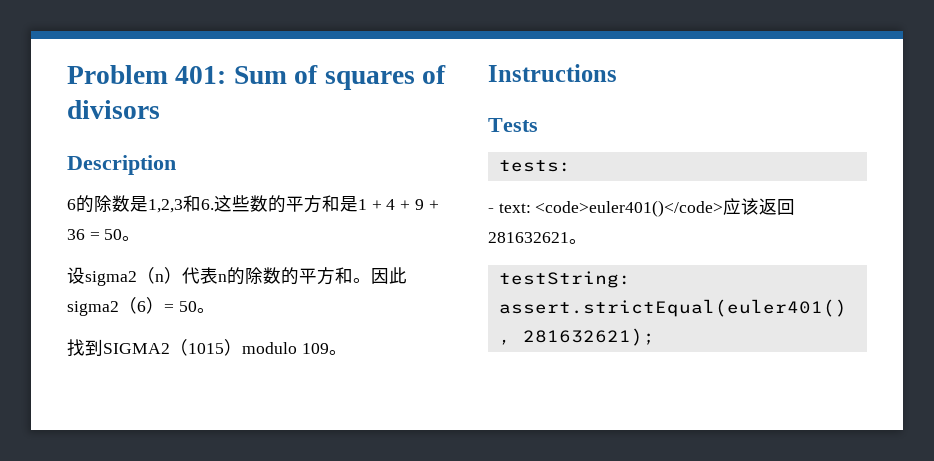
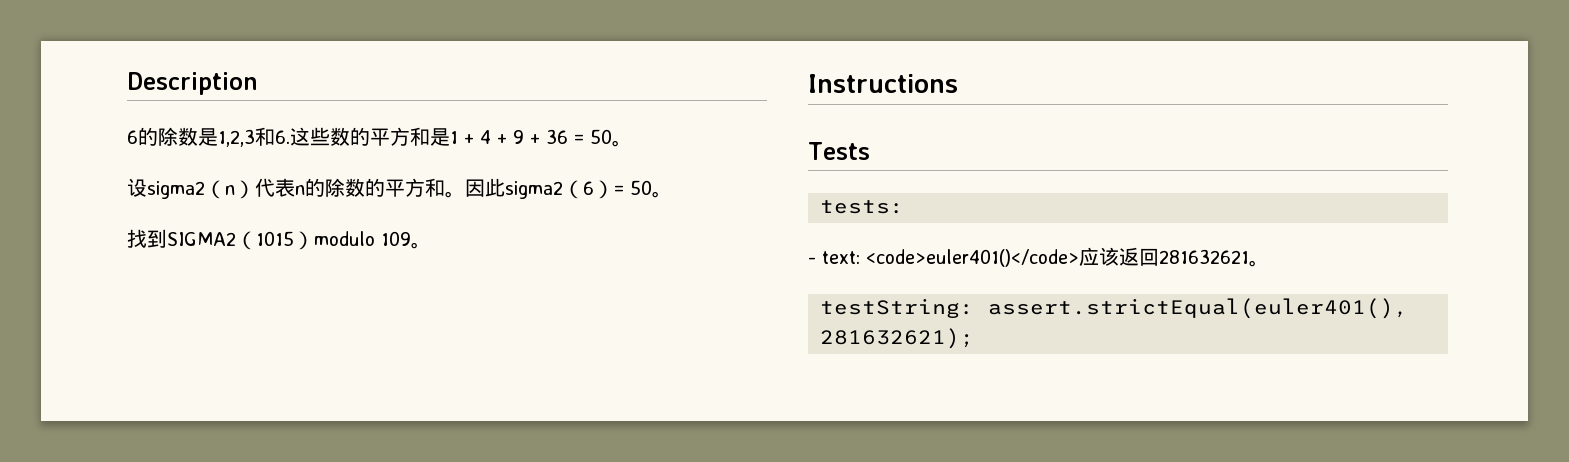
[67,65,447,90] [67,100,160,119] Problem 401: Sum of squares of divisors // -> (127, 83) none

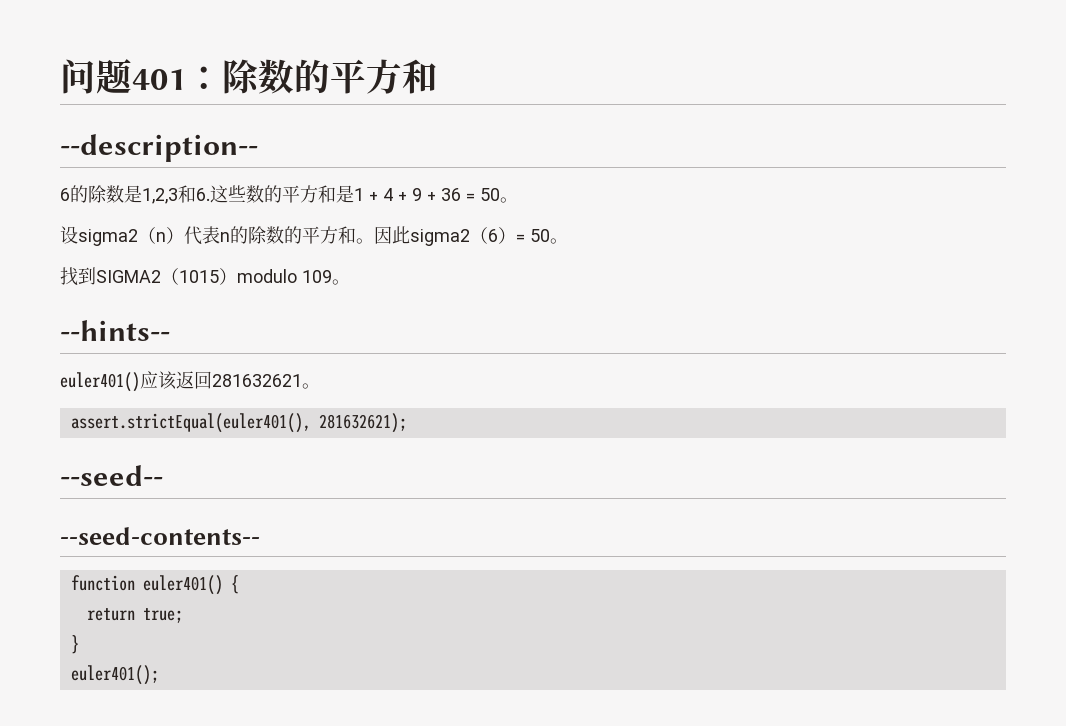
[127,72,258,95] Description -> [60,59,438,94] [60,134,258,162] 问题401：除数的平方和 // --description--
[808,74,958,93] [808,142,870,160] [820,200,904,214] [808,249,1079,267] Instructions // Tests // tests: // - text: <code>euler401()</code> -> [60,320,170,341] [60,372,140,392] --hints-- // euler401()
[820,298,974,318] testString: -> (320, 386) none
(974, 338) none -> [60,465,163,486] [60,527,260,545] [70,575,239,595] [86,608,183,623] [70,635,79,654] [70,665,159,685] // --seed-- // --seed-contents-- // function euler401() { // return true; // } // euler401();

